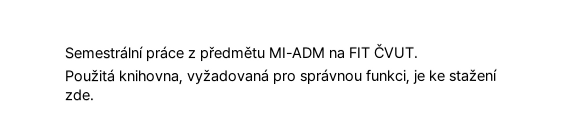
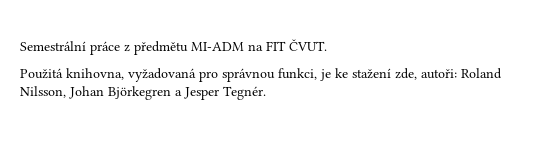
[65,89,95,102] zde. -> [395,68,502,80] [20,86,266,100] zde, autoři: Roland Nilsson, Johan Björkegren a Jesper Tegnér.

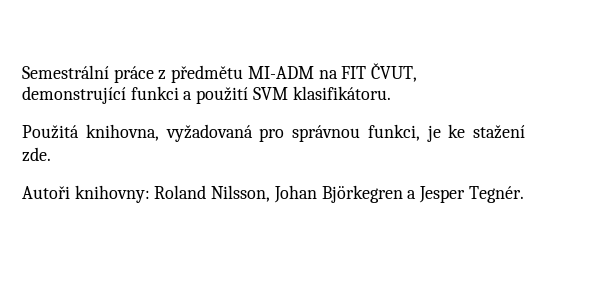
[289,39,327,51] ČVUT. -> [371,63,418,82] [22,86,391,104] ČVUT, demonstrující funkci a použití SVM klasifikátoru.
[395,68,457,80] zde, autoři: -> [22,147,51,162] [22,185,150,203] zde. // Autoři knihovny:

